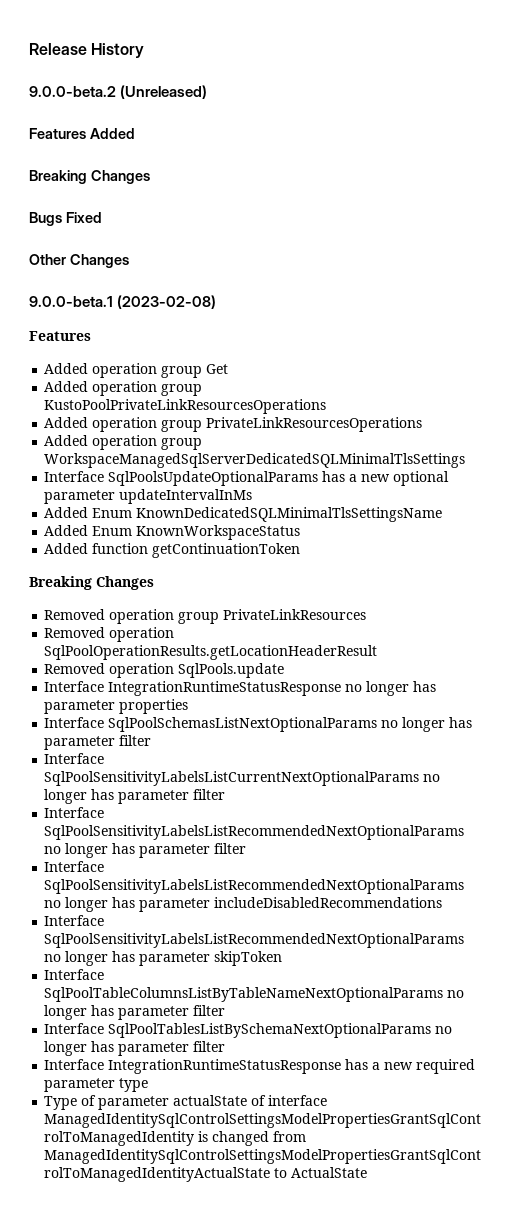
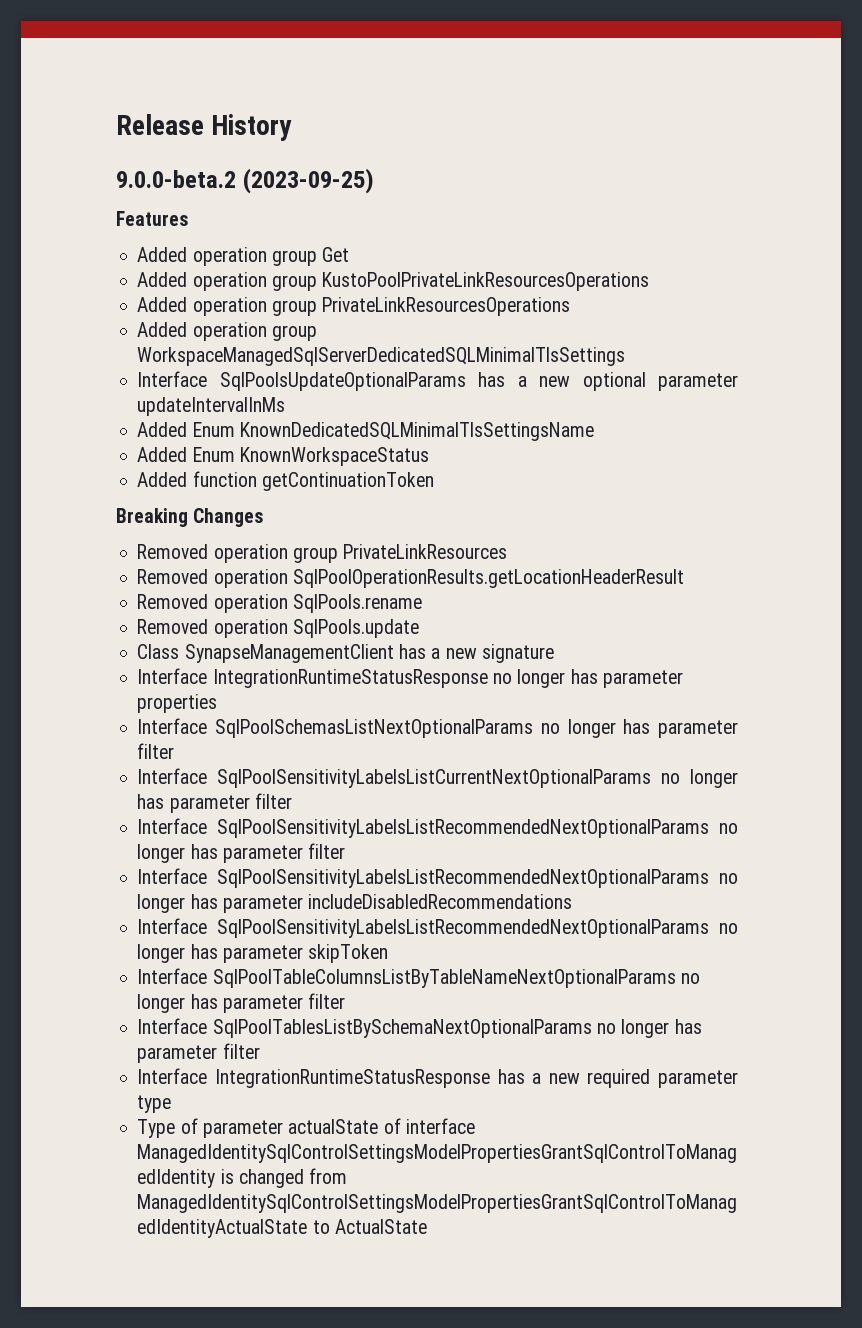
[120,85,208,99] [29,128,135,139] [29,170,150,184] [29,212,102,226] [29,254,129,268] [29,295,217,309] (Unreleased) // Features Added // Breaking Changes // Bugs Fixed // Other Changes // 9.0.0-beta.1 (2023-02-08) -> [242,168,374,194] (2023-09-25)
(378, 652) none -> [137,594,422,613] // Removed operation SqlPools.rename
(285, 670) none -> [137,644,554,663] // Class SynapseManagementClient has a new signature

